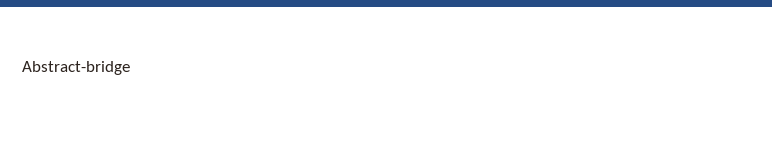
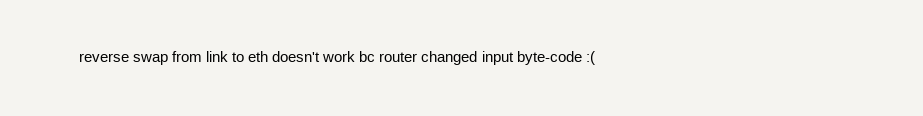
[22,61,130,75] Abstract-bridge -> [78,51,595,65] reverse swap from link to eth doesn't work bc router changed input byte-code :(

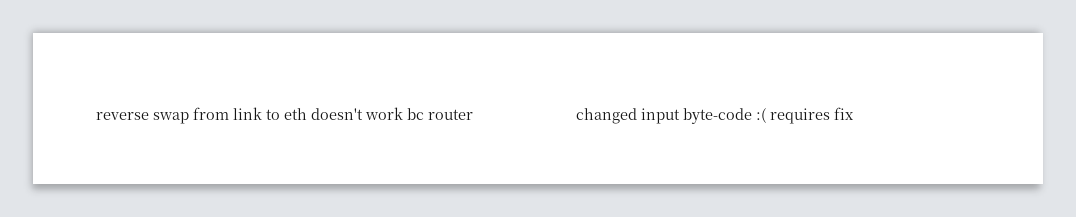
(595, 58) none -> [770,107,854,124] requires fix

